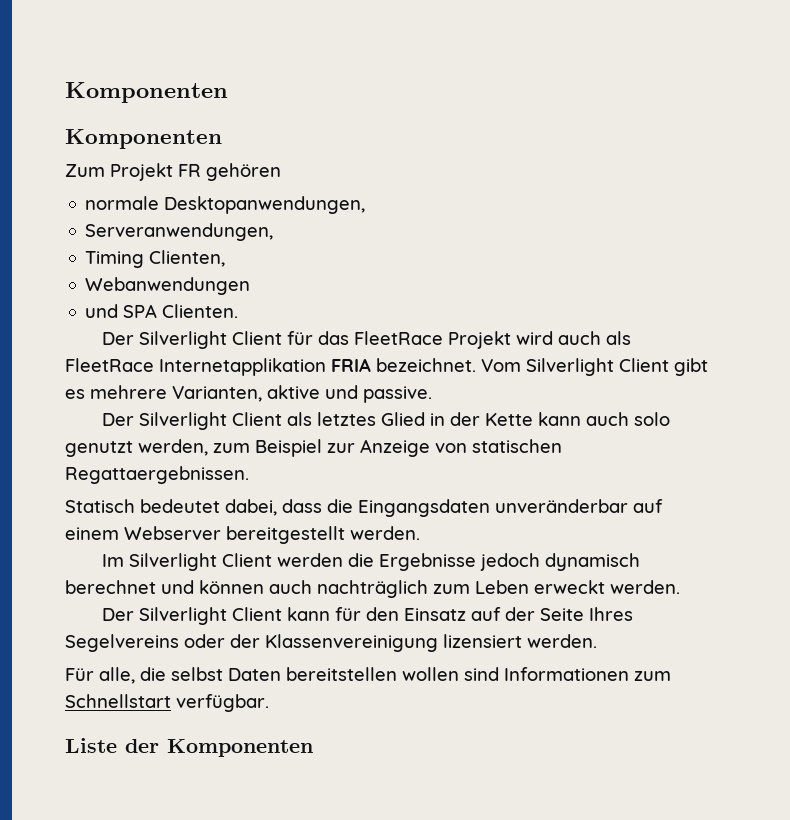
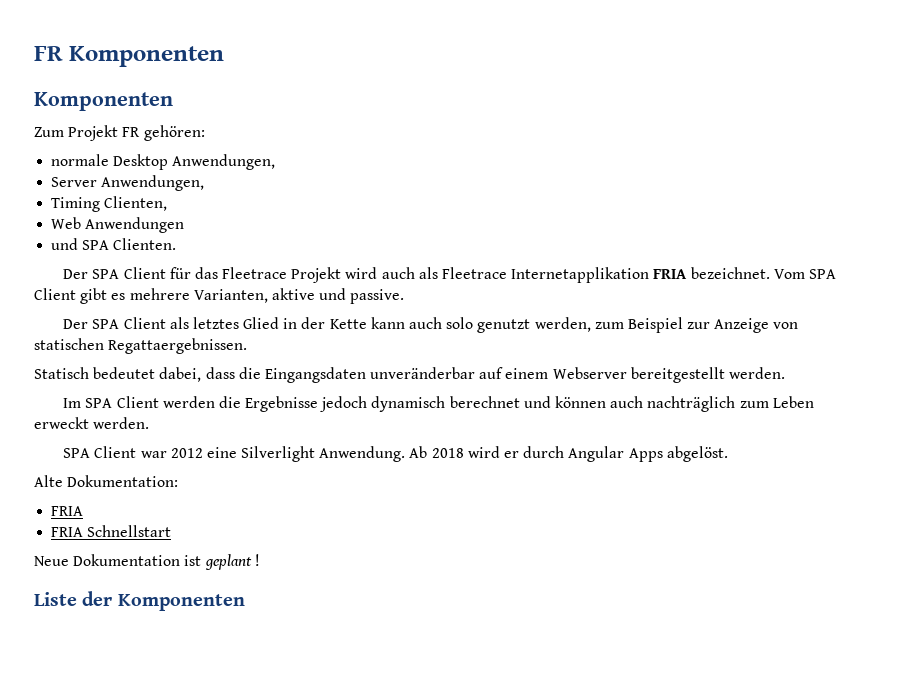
(65, 92) none -> [34,46,63,61] FR
[206,163,281,181] gehören -> [143,125,205,141] gehören:
[164,196,366,214] [85,223,274,241] Desktopanwendungen, // Serveranwendungen, -> [113,154,276,170] [51,175,205,191] Desktop Anwendungen, // Server Anwendungen,
[85,277,251,295] Webanwendungen -> [51,217,185,233] Web Anwendungen
[139,331,228,349] Silverlight -> [92,269,120,279] SPA
[354,331,444,345] FleetRace -> [222,267,288,279] Fleetrace
[65,358,154,372] FleetRace -> [442,267,508,279] Fleetrace
[526,358,614,376] Silverlight -> [808,269,836,279] SPA
[139,412,228,430] Silverlight -> [92,319,120,329] SPA
[129,553,218,571] Silverlight -> [85,398,113,408] SPA
[102,607,634,625] [65,634,597,652] [65,667,671,684] [65,694,269,712] Der Silverlight Client kann für den Einsatz auf der Seite Ihres Segelvereins oder der Klassenvereinigung lizensiert werden. // Für alle, die selbst Daten bereitstellen wollen sind Informationen zum Schnellstart verfügbar. -> [63,446,728,462] [34,475,179,487] [51,506,84,516] [51,525,172,537] [34,554,260,570] SPA Client war 2012 eine Silverlight Anwendung. Ab 2018 wird er durch Angular Apps abgelöst. // Alte Dokumentation: // FRIA // FRIA Schnellstart // Neue Dokumentation ist geplant !

